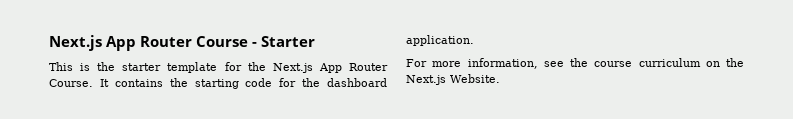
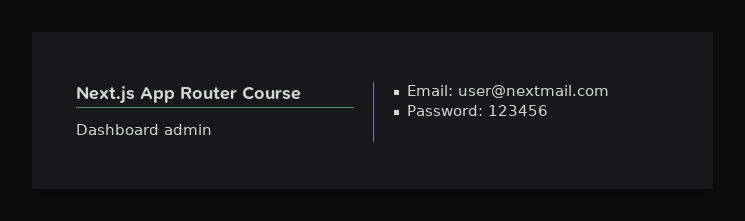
[252,36,316,47] [49,62,388,73] [49,78,387,89] [406,35,474,46] [406,58,744,69] [406,74,500,85] - Starter // This is the starter template for the Next.js App Router Course. It contains the starting code for the dashboard application. // For more information, see the course curriculum on the Next.js Website. -> [76,124,212,135] [406,85,609,98] [406,105,548,116] // Dashboard admin // Email: user@nextmail.com // Password: 123456

